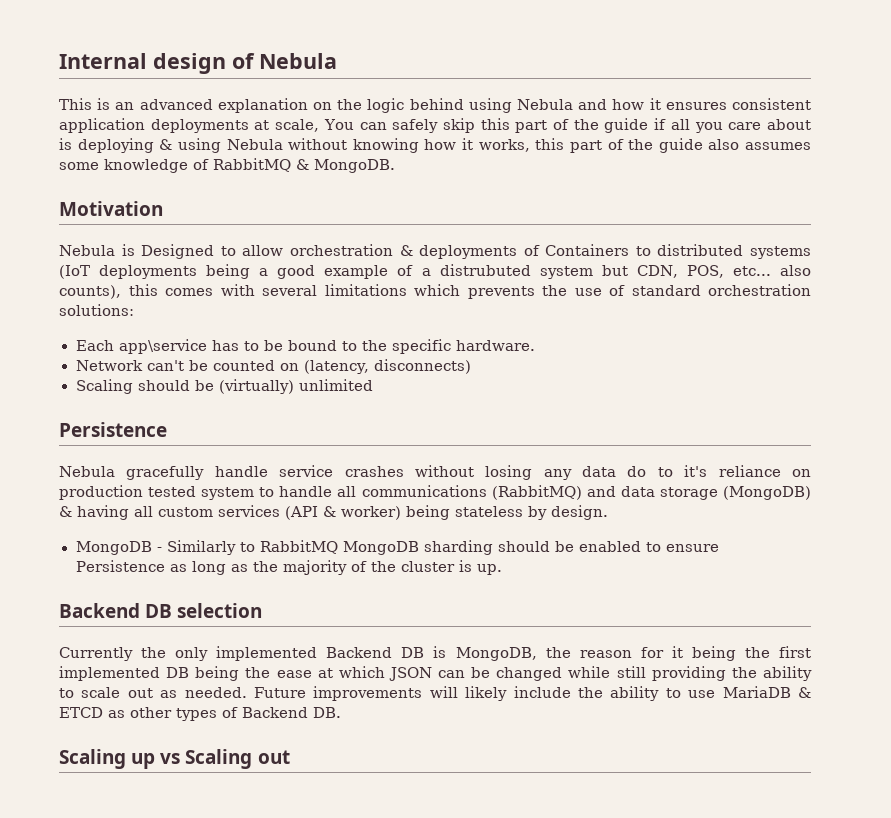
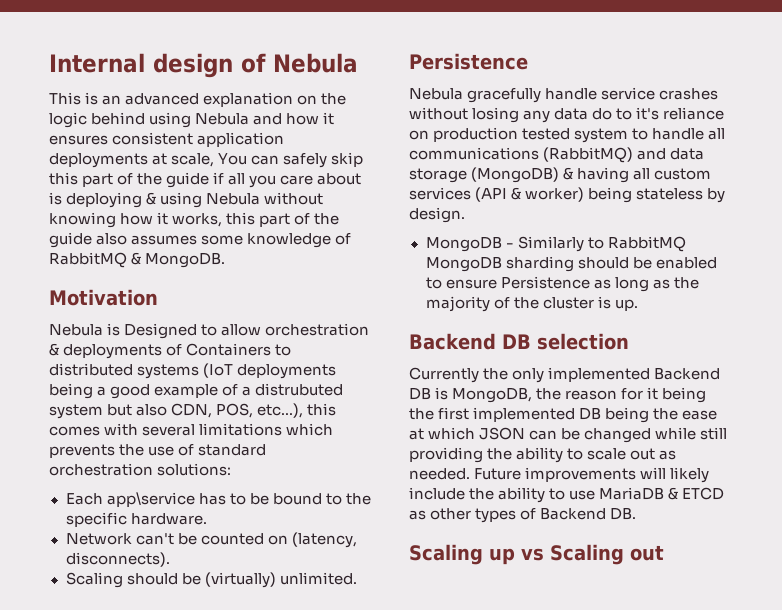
(628, 270) none -> [136,404,168,416] also
[732,265,811,276] [59,285,121,299] etc... also counts), -> [257,403,304,418] etc...),
[374,359,472,374] disconnects) -> [65,552,170,567] disconnects).
[298,379,373,391] unlimited -> [279,572,357,585] unlimited.

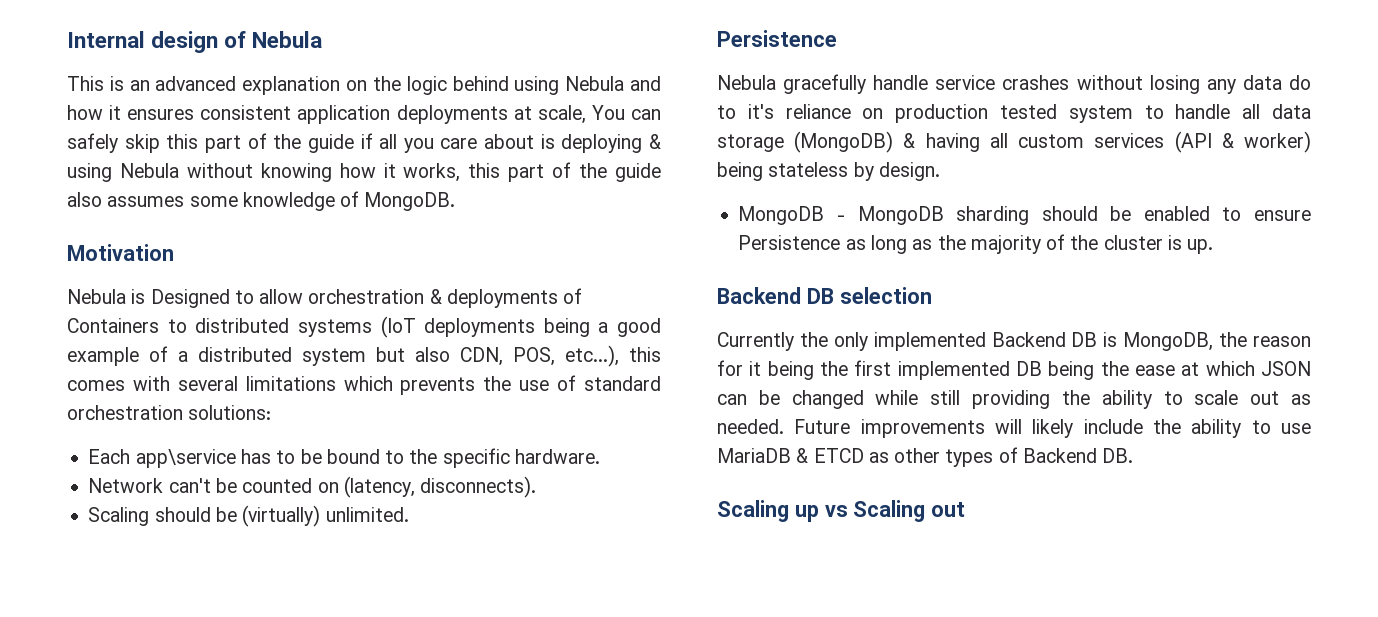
[49,252,142,268] RabbitMQ & -> (360, 199) none
[255,383,344,396] distrubuted -> [198,347,292,362] distributed
[409,147,667,163] communications (RabbitMQ) and -> (1261, 111) none
[517,236,686,252] Similarly to RabbitMQ -> (846, 218) none

